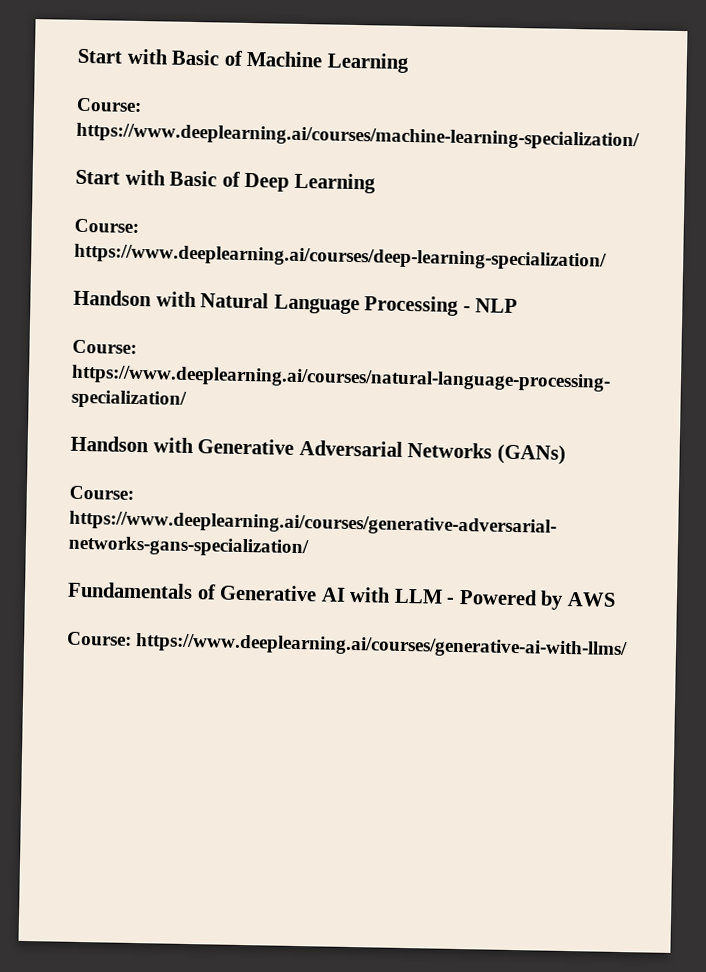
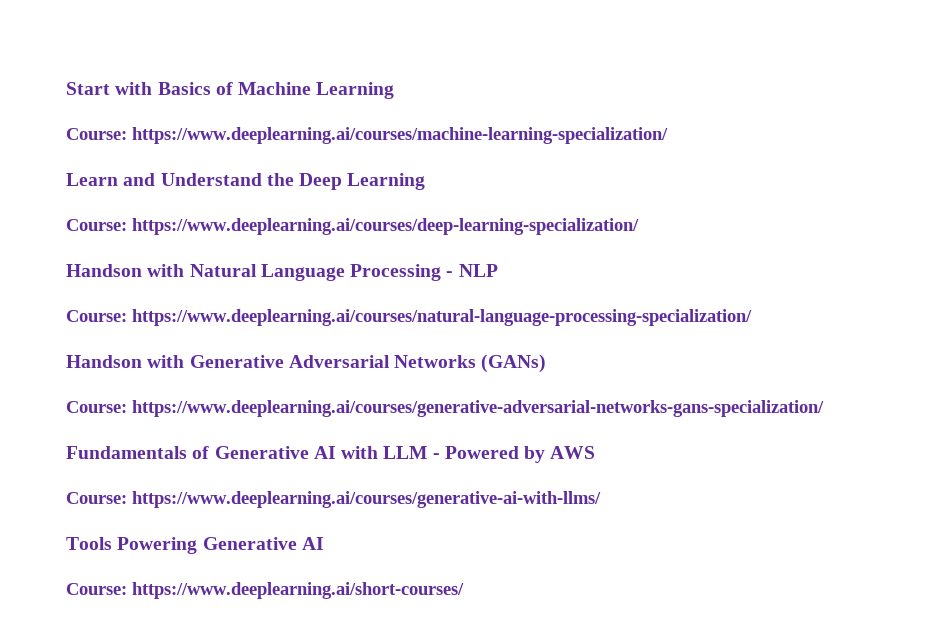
[77,48,221,66] Start with Basic -> [66,82,211,95] Start with Basics
[75,169,241,187] Start with Basic of -> [66,173,294,186] Learn and Understand the
(629, 646) none -> [66,537,324,554] [66,582,464,599] // Tools Powering Generative AI // Course: https://www.deeplearning.ai/short-courses/

